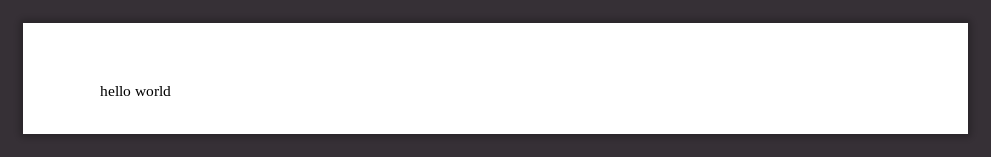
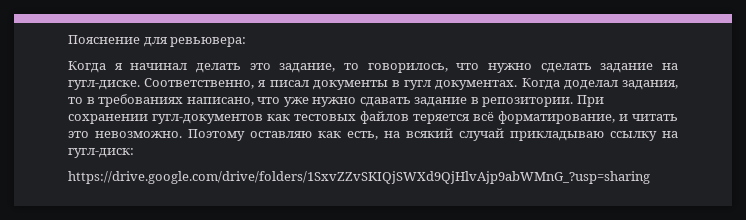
[100,86,172,96] hello world -> [68,35,247,47] [68,61,678,73] [68,78,678,90] [68,94,604,107] [68,111,678,124] [68,128,678,141] [68,148,134,158] [68,171,650,184] Пояснение для ревьювера: // Когда я начинал делать это задание, то говорилось, что нужно сделать задание на гугл-диске. Соответственно, я писал документы в гугл документах. Когда доделал задания, то в требованиях написано, что уже нужно сдавать задание в репозитории. При сохранении гугл-документов как тестовых файлов теряется всё форматирование, и читать это невозможно. Поэтому оставляю как есть, на всякий случай прикладываю ссылку на гугл-диск: // https://drive.google.com/drive/folders/1SxvZZvSKIQjSWXd9QjHlvAjp9abWMnG_?usp=sharing

